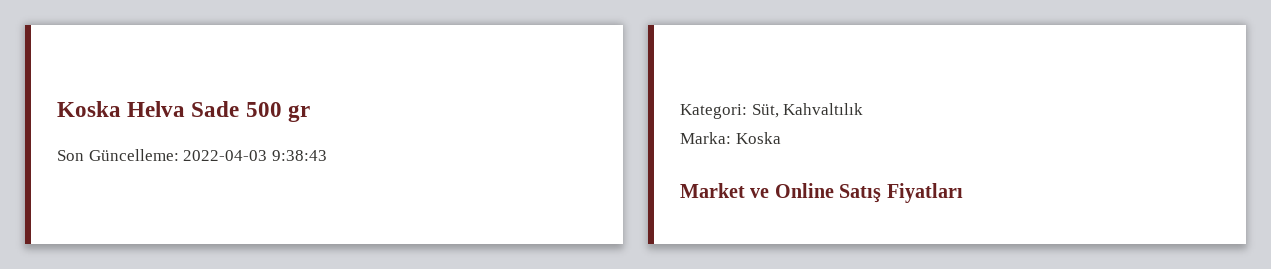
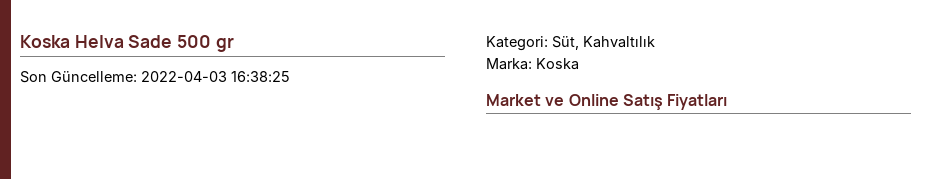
[271,150,327,161] 9:38:43 -> [231,71,290,82] 16:38:25

